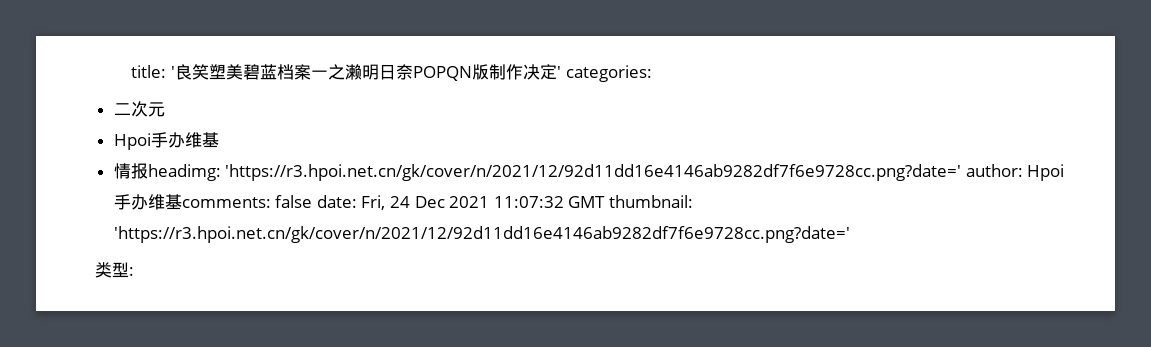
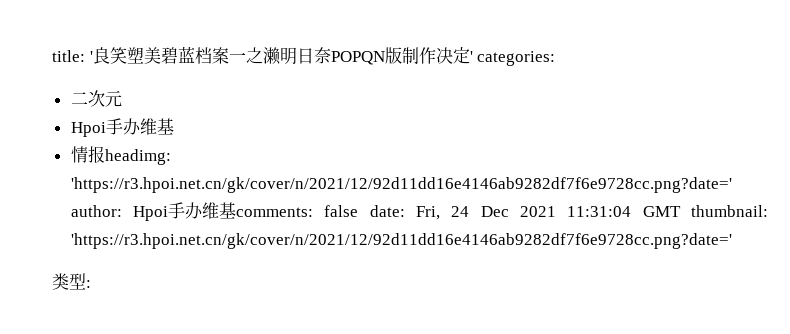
[493,196,564,208] 11:07:32 -> [567,206,632,217] 11:31:04

